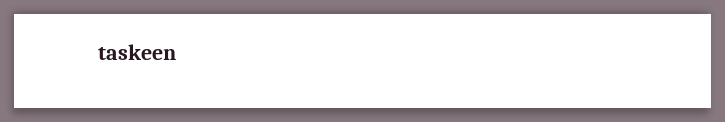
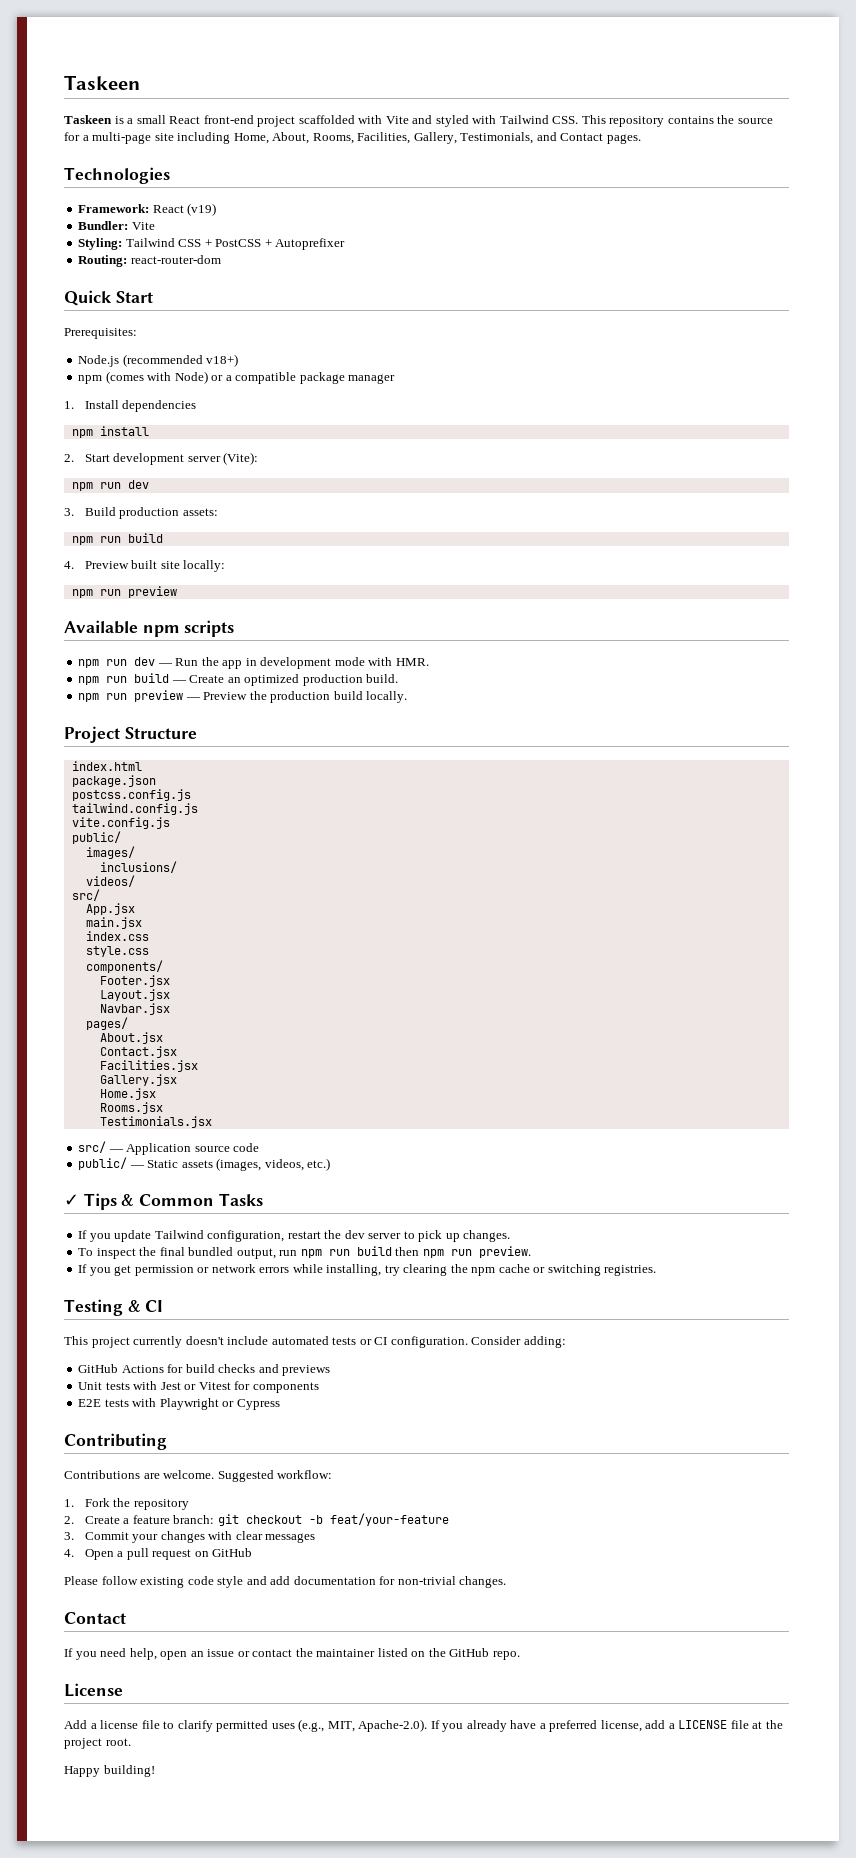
[98,44,176,60] taskeen -> [64,75,140,90] [64,115,773,127] [64,132,641,144] [64,167,170,184] [78,203,217,216] [78,221,155,230] [78,238,346,250] [78,255,221,267] [64,290,153,306] [64,328,137,339] [78,354,239,367] [78,371,396,384] [64,400,197,412] [71,426,149,438] [64,452,259,465] [71,480,149,491] [64,507,218,519] [71,533,163,545] [64,560,226,572] [71,586,177,598] [64,620,235,637] [78,657,429,669] [78,673,399,686] [78,690,408,703] [64,726,197,743] [71,761,142,771] [71,775,156,787] [71,789,191,801] [71,803,198,815] [71,817,170,829] [71,831,121,844] [85,846,135,859] [99,861,177,873] [85,875,135,887] [71,889,100,901] [85,903,135,915] [85,917,142,929] [85,931,149,941] [85,946,149,957] [85,960,163,973] [99,975,170,987] [99,989,170,1001] [99,1003,170,1015] [85,1017,128,1030] [99,1032,163,1044] [99,1046,177,1058] [99,1060,198,1072] [99,1074,177,1086] [99,1088,156,1100] [99,1102,163,1114] [99,1116,212,1128] [78,1141,260,1155] [78,1157,331,1171] [64,1193,263,1210] [78,1230,511,1242] [78,1246,531,1259] [78,1264,657,1276] [64,1299,164,1316] [64,1336,566,1348] [78,1364,331,1376] [78,1381,319,1393] [78,1398,280,1410] [64,1433,167,1450] [64,1470,333,1482] [64,1498,189,1510] [64,1513,449,1526] [64,1531,316,1543] [64,1548,253,1560] [64,1576,507,1588] [64,1612,126,1624] [64,1648,520,1660] [64,1683,123,1697] [64,1719,783,1732] [64,1738,131,1749] [64,1765,155,1777] Taskeen // Taskeen is a small React front-end project scaffolded with Vite and styled with Tailwind CSS. This repository contains the source for a multi-page site including Home, About, Rooms, Facilities, Gallery, Testimonials, and Contact pages. // Technologies // Framework: React (v19) // Bundler: Vite // Styling: Tailwind CSS + PostCSS + Autoprefixer // Routing: react-router-dom // Quick Start // Prerequisites: // Node.js (recommended v18+) // npm (comes with Node) or a compatible package manager // 1. Install dependencies // npm install // 2. Start development server (Vite): // npm run dev // 3. Build production assets: // npm run build // 4. Preview built site locally: // npm run preview // Available npm scripts // npm run dev — Run the app in development mode with HMR. // npm run build — Create an optimized production build. // npm run preview — Preview the production build locally. // Project Structure // index.html // package.json // postcss.config.js // tailwind.config.js // vite.config.js // public/ // images/ // inclusions/ // videos/ // src/ // App.jsx // main.jsx // index.css // style.css // components/ // Footer.jsx // Layout.jsx // Navbar.jsx // pages/ // About.jsx // Contact.jsx // Facilities.jsx // Gallery.jsx // Home.jsx // Rooms.jsx // Testimonials.jsx // src/ — Application source code // public/ — Static assets (images, videos, etc.) // ✓ Tips & Common Tasks // If you update Tailwind configuration, restart the dev server to pick up changes. // To inspect the final bundled output, run npm run build then npm run preview. // If you get permission or network errors while installing, try clearing the npm cache or switching registries. // Testing & CI // This project currently doesn't include automated tests or CI configuration. Consider adding: // GitHub Actions for build checks and previews // Unit tests with Jest or Vitest for components // E2E tests with Playwright or Cypress // Contributing // Contributions are welcome. Suggested workflow: // 1. Fork the repository // 2. Create a feature branch: git checkout -b feat/your-feature // 3. Commit your changes with clear messages // 4. Open a pull request on GitHub // Please follow existing code style and add documentation for non-trivial changes. // Contact // If you need help, open an issue or contact the maintainer listed on the GitHub repo. // License // Add a license file to clarify permitted uses (e.g., MIT, Apache-2.0). If you already have a preferred license, add a LICENSE file at the project root. // Happy building!

